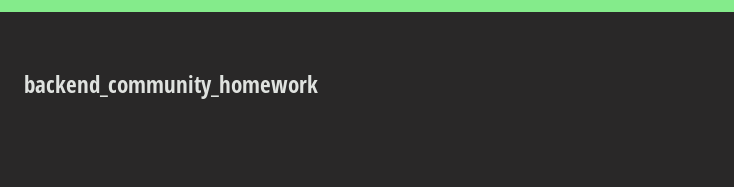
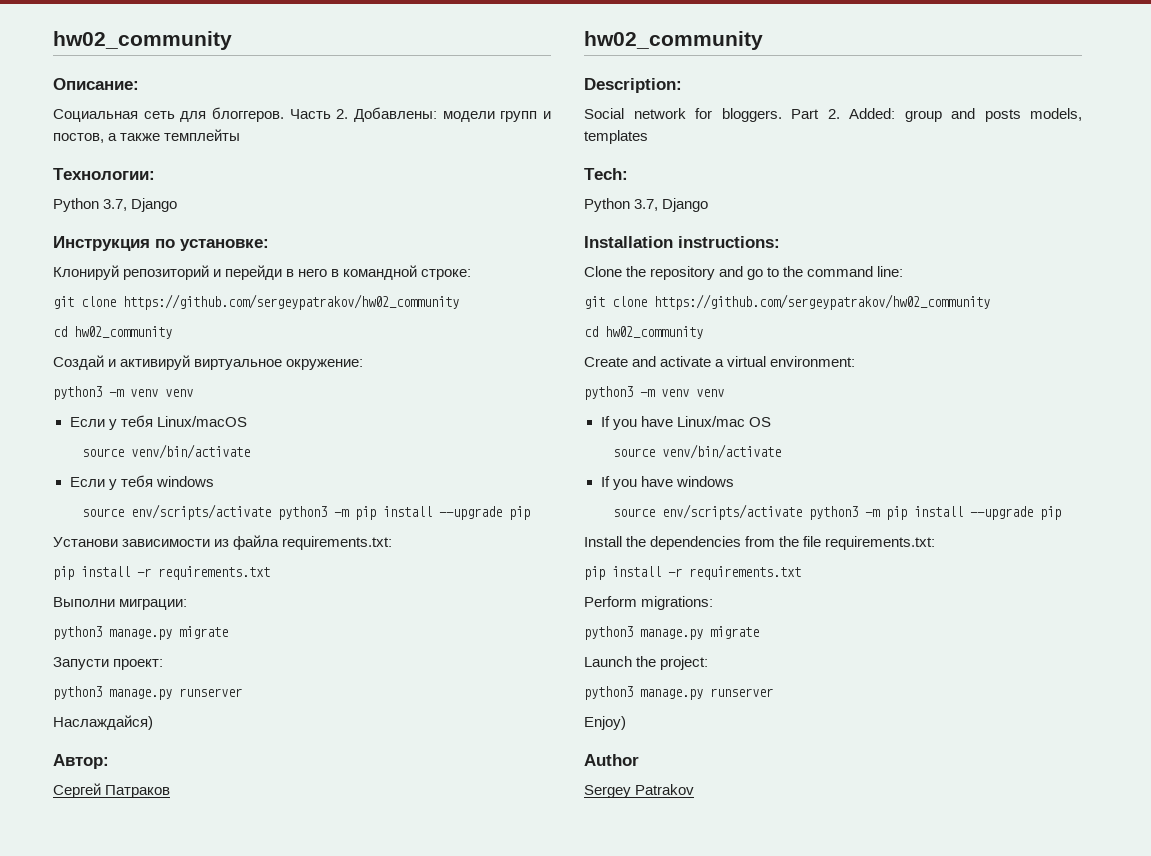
[24,75,318,99] backend_community_homework -> [53,31,232,50] [53,78,139,90] [53,107,551,122] [53,129,241,143] [53,168,155,180] [53,198,178,212] [53,236,269,251] [53,265,472,280] [53,294,459,310] [53,326,172,339] [53,355,364,370] [53,386,193,400] [69,415,247,430] [82,444,251,459] [69,475,214,490] [82,504,531,520] [53,535,393,550] [53,566,270,580] [53,597,188,610] [53,626,228,640] [53,657,164,670] [53,686,242,700] [53,715,153,730] [53,754,109,769] [53,783,171,798] [584,31,763,50] [584,78,682,93] [584,108,1082,122] [584,130,648,144] [584,168,628,180] [584,198,709,212] [584,236,780,248] [584,266,904,280] [584,294,990,310] [584,326,703,339] [584,356,856,367] [584,386,724,400] [600,416,771,430] [613,444,782,459] [600,476,734,490] [613,504,1062,520] [584,536,936,550] [584,566,801,580] [584,596,714,610] [584,626,759,640] [584,656,709,670] [584,686,773,700] [584,716,626,730] [584,754,639,766] [584,784,695,798] hw02_community // Описание: // Социальная сеть для блоггеров. Часть 2. Добавлены: модели групп и постов, а также темплейты // Технологии: // Python 3.7, Django // Инструкция по установке: // Клонируй репозиторий и перейди в него в командной строке: // git clone https://github.com/sergeypatrakov/hw02_community // cd hw02_community // Cоздай и активируй виртуальное окружение: // python3 -m venv venv // Если у тебя Linux/macOS // source venv/bin/activate // Если у тебя windows // source env/scripts/activate python3 -m pip install --upgrade pip // Установи зависимости из файла requirements.txt: // pip install -r requirements.txt // Выполни миграции: // python3 manage.py migrate // Запусти проект: // python3 manage.py runserver // Наслаждайся) // Автор: // Сергей Патраков // hw02_community // Description: // Social network for bloggers. Part 2. Added: group and posts models, templates // Tech: // Python 3.7, Django // Installation instructions: // Clone the repository and go to the command line: // git clone https://github.com/sergeypatrakov/hw02_community // cd hw02_community // Create and activate a virtual environment: // python3 -m venv venv // If you have Linux/mac OS // source venv/bin/activate // If you have windows // source env/scripts/activate python3 -m pip install --upgrade pip // Install the dependencies from the file requirements.txt: // pip install -r requirements.txt // Perform migrations: // python3 manage.py migrate // Launch the project: // python3 manage.py runserver // Enjoy) // Author // Sergey Patrakov

